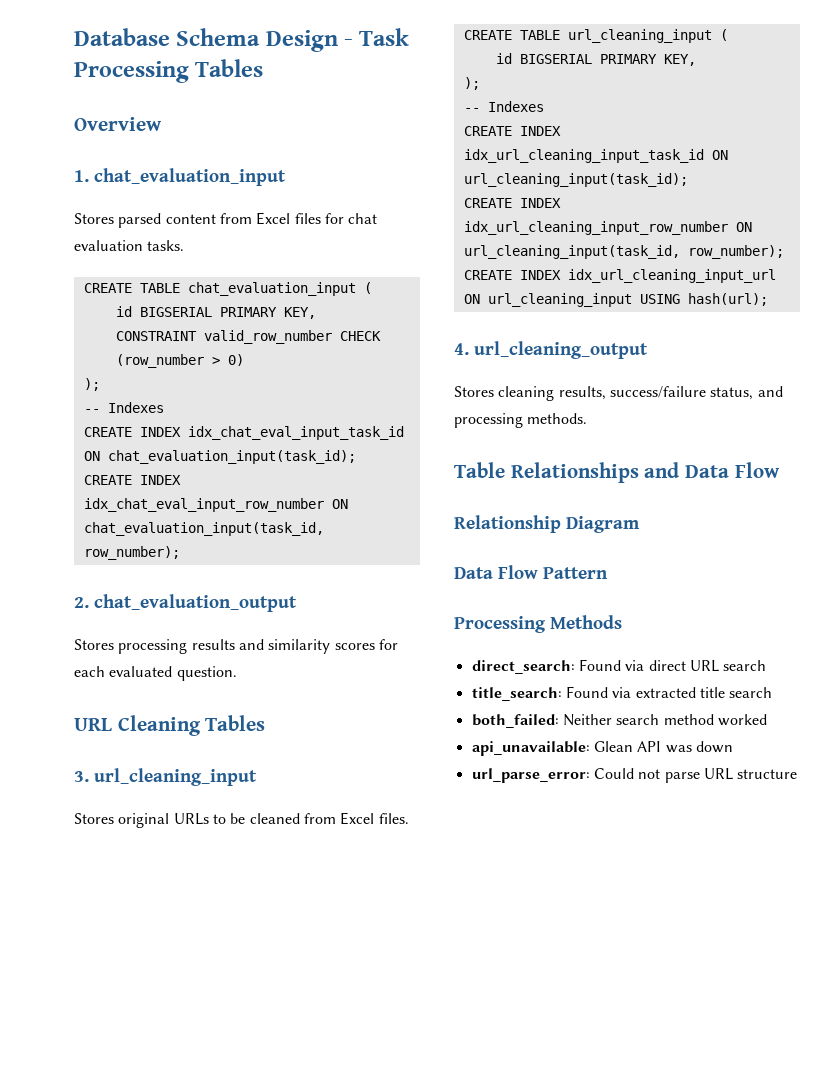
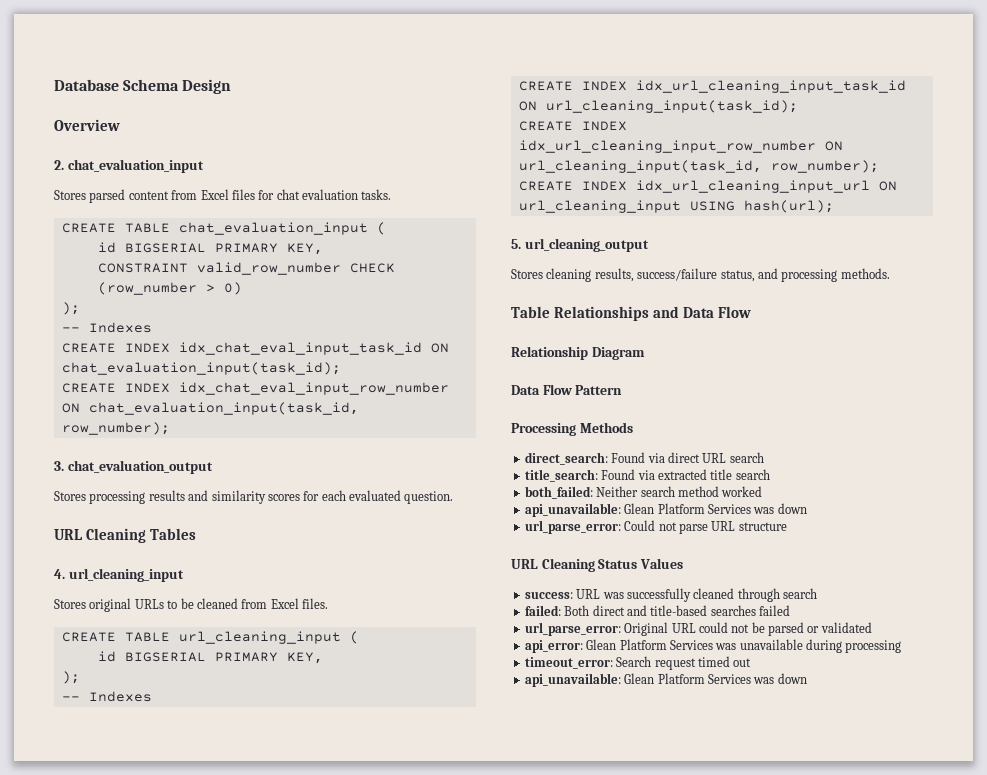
[344,28,410,46] [74,59,264,83] - Task Processing Tables -> (232, 86) none
[74,170,89,182] 1. -> [54,160,64,170] 2.
[74,597,89,608] 2. -> [54,461,64,471] 3.
[74,771,89,782] 3. -> [54,569,65,579] 4.
[454,343,469,355] 4. -> [511,239,521,249] 5.
[637,741,662,752] API -> [657,503,751,514] Platform Services
(798, 774) none -> [511,558,683,572] [524,588,817,602] [524,605,790,616] [524,622,872,636] [524,639,902,653] [524,656,752,670] [524,673,807,687] // URL Cleaning Status Values // success: URL was successfully cleaned through search // failed: Both direct and title-based searches failed // url_parse_error: Original URL could not be parsed or validated // api_error: Glean Platform Services was unavailable during processing // timeout_error: Search request timed out // api_unavailable: Glean Platform Services was down

